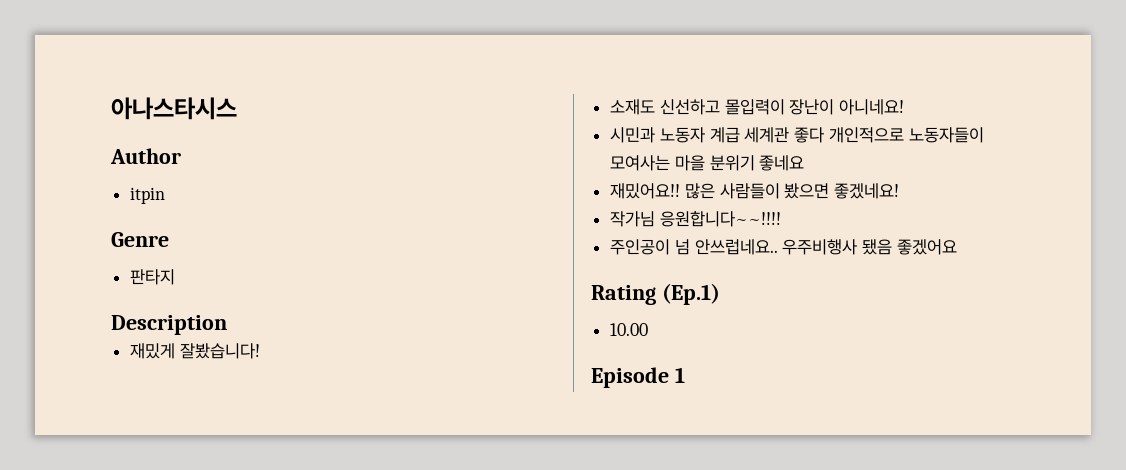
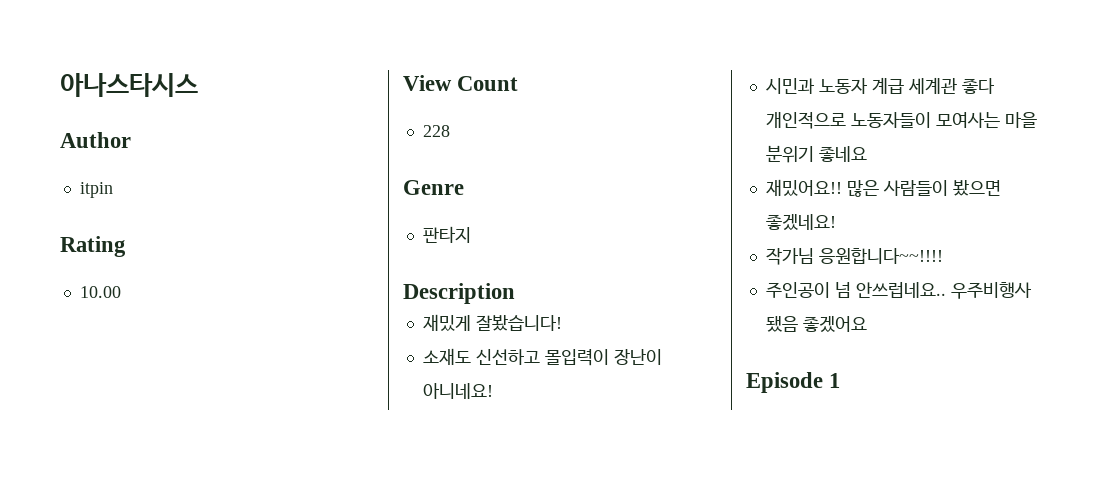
(166, 195) none -> [60,236,126,257] [79,286,121,298] [403,75,519,91] [422,125,450,137] // Rating // 10.00 // View Count // 228
[591,283,720,305] [610,323,649,336] // Rating (Ep.1) // 10.00 -> (867, 324) none

